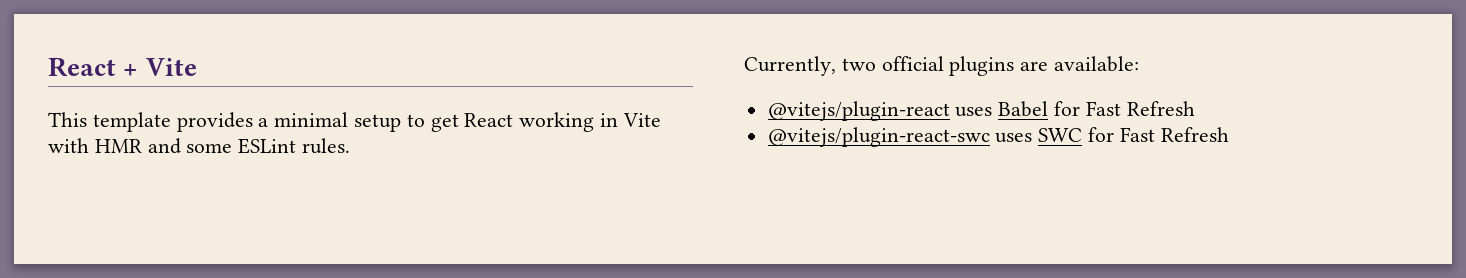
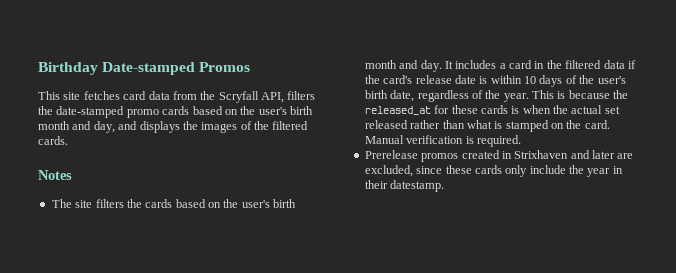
[48,57,197,77] [48,112,661,132] [48,138,351,154] [744,56,1140,76] [767,101,1195,121] [767,127,1229,147] React + Vite // This template provides a minimal setup to get React working in Vite with HMR and some ESLint rules. // Currently, two official plugins are available: // @vitejs/plugin-react uses Babel for Fast Refresh // @vitejs/plugin-react-swc uses SWC for Fast Refresh -> [38,62,251,75] [38,91,316,103] [38,106,313,118] [38,121,309,133] [38,136,68,145] [38,170,72,180] [51,199,297,208] [364,60,636,72] [364,75,626,87] [364,90,629,102] [364,105,620,115] [364,120,610,132] [364,135,521,147] [364,150,634,162] [364,165,623,177] [364,180,445,192] Birthday Date-stamped Promos // This site fetches card data from the Scryfall API, filters the date-stamped promo cards based on the user's birth month and day, and displays the images of the filtered cards. // Notes // The site filters the cards based on the user's birth month and day. It includes a card in the filtered data if the card's release date is within 10 days of the user's birth date, regardless of the year. This is because the released_at for these cards is when the actual set released rather than what is stamped on the card. Manual verification is required. // Prerelease promos created in Strixhaven and later are excluded, since these cards only include the year in their datestamp.

